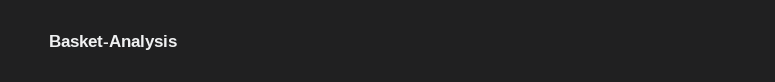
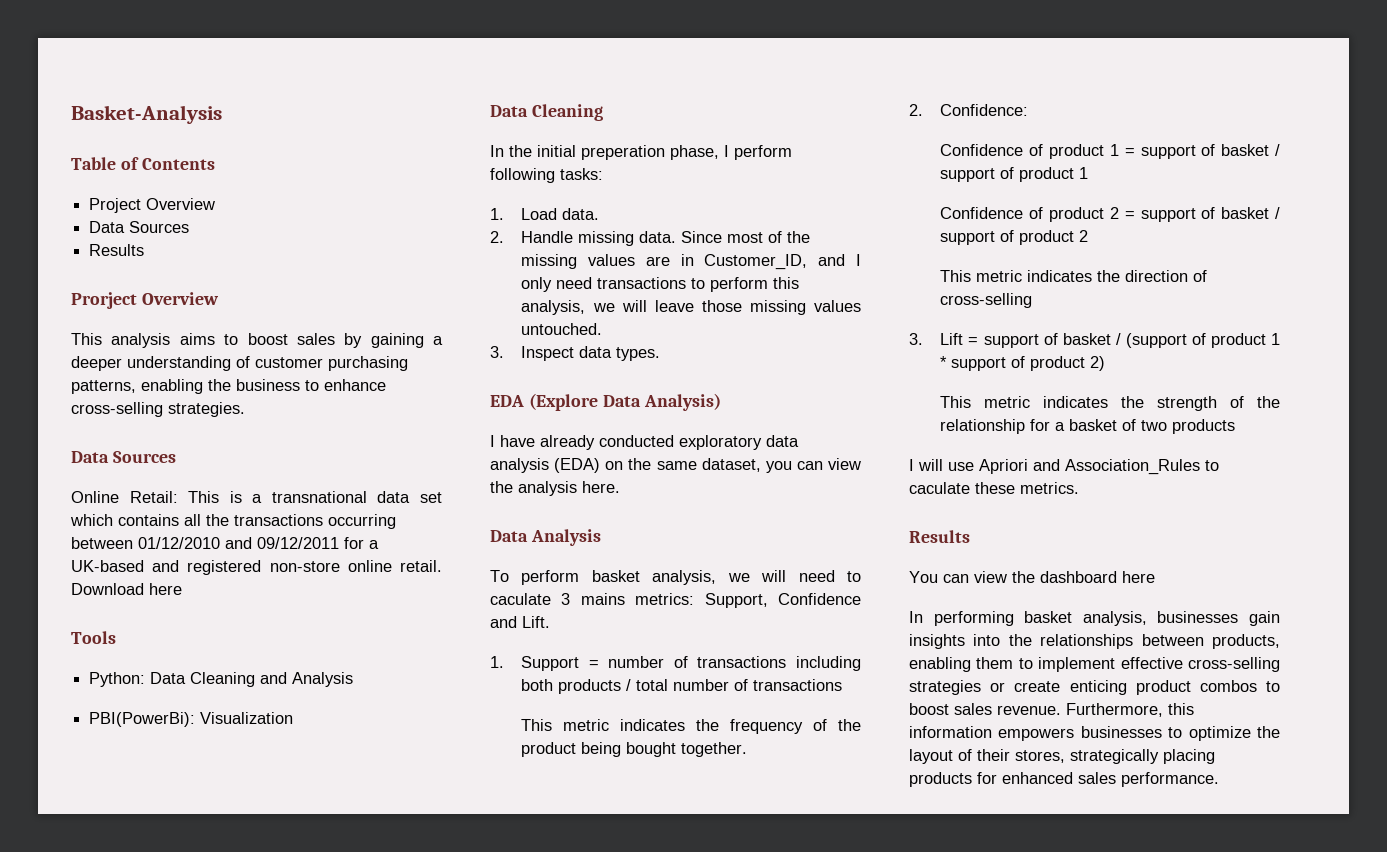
(177, 42) none -> [71,157,215,170] [89,198,216,213] [89,221,190,233] [89,244,145,256] [71,292,219,309] [71,333,443,348] [71,356,408,371] [71,379,386,394] [71,402,245,417] [71,451,176,463] [71,491,442,503] [70,514,396,529] [71,537,379,549] [71,560,442,575] [71,583,182,595] [71,631,116,644] [89,672,354,687] [89,712,294,727] [490,104,603,121] [490,145,792,160] [490,168,603,183] [490,208,600,220] [490,231,811,246] [521,254,861,270] [521,277,800,292] [521,300,861,315] [521,323,603,335] [490,346,661,361] [490,393,721,411] [490,435,799,450] [490,458,861,473] [490,481,620,496] [490,529,601,546] [490,570,861,585] [490,593,861,608] [490,616,550,628] [490,656,861,671] [521,679,843,694] [521,719,861,734] [521,742,748,757] [909,104,1029,116] [940,144,1280,159] [940,167,1089,182] [940,207,1280,222] [940,230,1089,245] [940,270,1208,282] [940,293,1033,308] [909,333,1280,348] [940,356,1106,371] [940,396,1280,411] [940,419,1236,434] [909,459,1219,475] [909,482,1079,494] [909,530,970,543] [909,571,1155,583] [909,611,1280,626] [909,634,1280,649] [909,657,1280,672] [909,680,1280,695] [909,703,1194,717] [909,726,1280,741] [909,749,1215,764] [909,772,1219,787] // Table of Contents // Project Overview // Data Sources // Results // Prorject Overview // This analysis aims to boost sales by gaining a deeper understanding of customer purchasing patterns, enabling the business to enhance cross-selling strategies. // Data Sources // Online Retail: This is a transnational data set which contains all the transactions occurring between 01/12/2010 and 09/12/2011 for a UK-based and registered non-store online retail. Download here // Tools // Python: Data Cleaning and Analysis // PBI(PowerBi): Visualization // Data Cleaning // In the initial preperation phase, I perform following tasks: // 1. Load data. // 2. Handle missing data. Since most of the missing values are in Customer_ID, and I only need transactions to perform this analysis, we will leave those missing values untouched. // 3. Inspect data types. // EDA (Explore Data Analysis) // I have already conducted exploratory data analysis (EDA) on the same dataset, you can view the analysis here. // Data Analysis // To perform basket analysis, we will need to caculate 3 mains metrics: Support, Confidence and Lift. // 1. Support = number of transactions including both products / total number of transactions // This metric indicates the frequency of the product being bought together. // 2. Confidence: // Confidence of product 1 = support of basket / support of product 1 // Confidence of product 2 = support of basket / support of product 2 // This metric indicates the direction of cross-selling // 3. Lift = support of basket / (support of product 1 * support of product 2) // This metric indicates the strength of the relationship for a basket of two products // I will use Apriori and Association_Rules to caculate these metrics. // Results // You can view the dashboard here // In performing basket analysis, businesses gain insights into the relationships between products, enabling them to implement effective cross-selling strategies or create enticing product combos to boost sales revenue. Furthermore, this information empowers businesses to optimize the layout of their stores, strategically placing products for enhanced sales performance.

